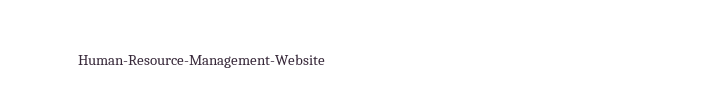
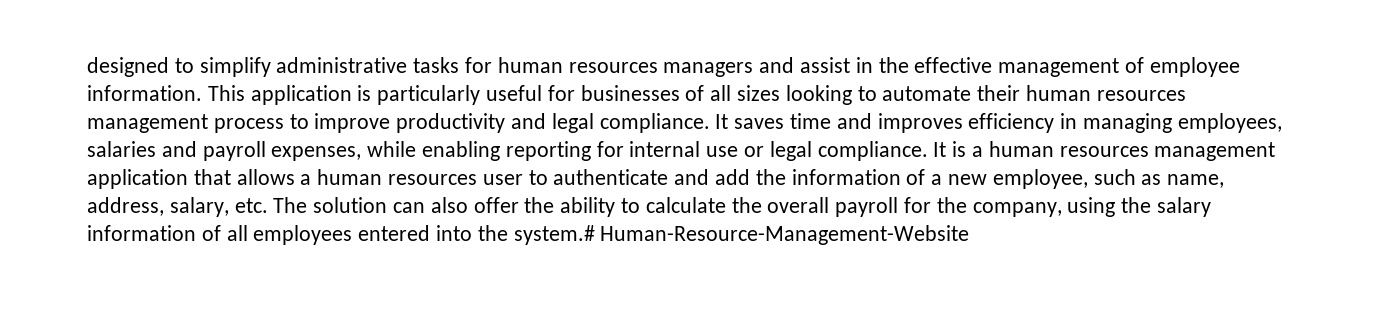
(78, 61) none -> [87,57,1240,77] [87,85,1186,105] [87,113,1282,133] [87,141,1276,161] [87,169,1225,189] [87,197,1212,217] [87,225,595,245] designed to simplify administrative tasks for human resources managers and assist in the effective management of employee information. This application is particularly useful for businesses of all sizes looking to automate their human resources management process to improve productivity and legal compliance. It saves time and improves efficiency in managing employees, salaries and payroll expenses, while enabling reporting for internal use or legal compliance. It is a human resources management application that allows a human resources user to authenticate and add the information of a new employee, such as name, address, salary, etc. The solution can also offer the ability to calculate the overall payroll for the company, using the salary information of all employees entered into the system.#

